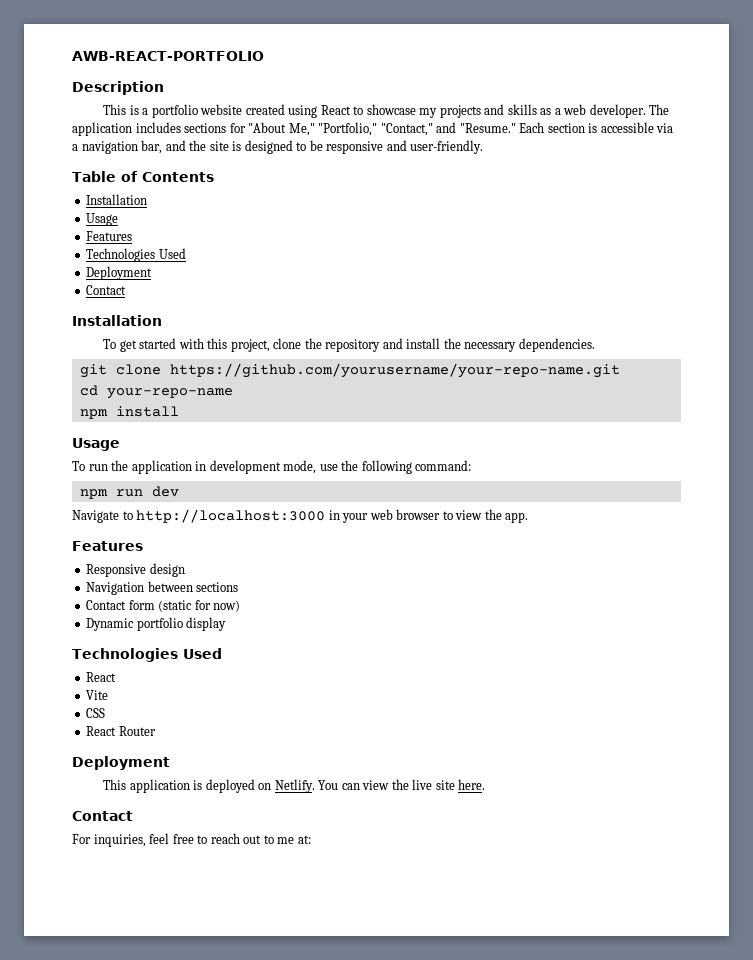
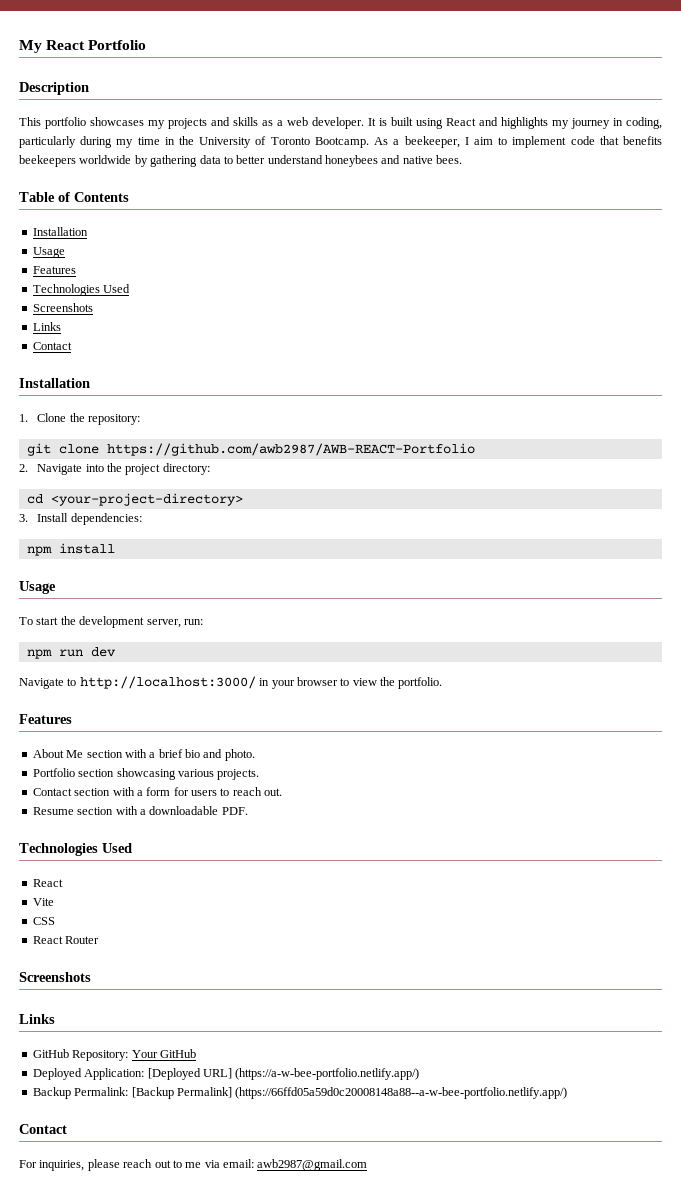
[72,51,264,61] AWB-REACT-PORTFOLIO -> [19,40,147,53] My React Portfolio
[129,104,416,118] is a portfolio website created using React to showcase -> [45,117,144,129] portfolio showcases
[649,104,670,115] [72,122,674,136] [72,140,484,154] The application includes sections for "About Me," "Portfolio," "Contact," and "Resume." Each section is accessible via a navigation bar, and the site is designed to be responsive and user-friendly. -> [368,117,662,129] [19,136,663,148] [19,155,463,167] It is built using React and highlights my journey in coding, particularly during my time in the University of Toronto Bootcamp. As a beekeeper, I aim to implement code that benefits beekeepers worldwide by gathering data to better understand honeybees and native bees.
[86,266,153,280] Deployment -> [32,303,93,312] [32,322,61,331] Screenshots // Links
[103,338,595,352] [79,363,620,378] [79,385,233,399] [79,406,179,419] [72,438,120,451] [72,460,472,474] To get started with this project, clone the repository and install the necessary dependencies. // git clone https://github.com/yourusername/your-repo-name.git // cd your-repo-name // npm install // Usage // To run the application in development mode, use the following command: -> [19,413,141,425] [26,443,475,456] [19,463,210,475] [26,493,243,506] [19,513,142,525] [26,543,115,556] [19,581,56,594] [19,616,203,628] 1. Clone the repository: // git clone https://github.com/awb2987/AWB-REACT-Portfolio // 2. Navigate into the project directory: // cd <your-project-directory> // 3. Install dependencies: // npm install // Usage // To start the development server, run:
[136,509,326,523] http://localhost:3000 -> [79,676,256,689] http://localhost:3000/
[369,509,393,520] web -> (295, 684) none
[505,512,529,523] [72,541,143,551] [86,563,185,577] [86,581,239,595] [86,600,241,612] [86,617,227,631] app. // Features // Responsive design // Navigation between sections // Contact form (static for now) // Dynamic portfolio display -> [398,677,443,689] [19,714,72,724] [32,749,255,761] [32,768,260,780] [32,787,283,796] [32,806,248,815] portfolio. // Features // About Me section with a brief bio and photo. // Portfolio section showcasing various projects. // Contact section with a form for users to reach out. // Resume section with a downloadable PDF.
[72,756,170,770] [103,779,486,793] Deployment // This application is deployed on Netlify. You can view the live site here. -> [19,972,91,982] [19,1014,55,1024] [32,1049,196,1061] [32,1068,420,1080] [32,1087,568,1099] Screenshots // Links // GitHub Repository: Your GitHub // Deployed Application: [Deployed URL] (https://a-w-bee-portfolio.netlify.app/) // Backup Permalink: [Backup Permalink] (https://66ffd05a59d0c20008148a88--a-w-bee-portfolio.netlify.app/)
[149,833,208,844] feel free to -> [87,1159,120,1171] please
[297,835,311,844] at: -> [204,1159,368,1171] via email: awb2987@gmail.com

